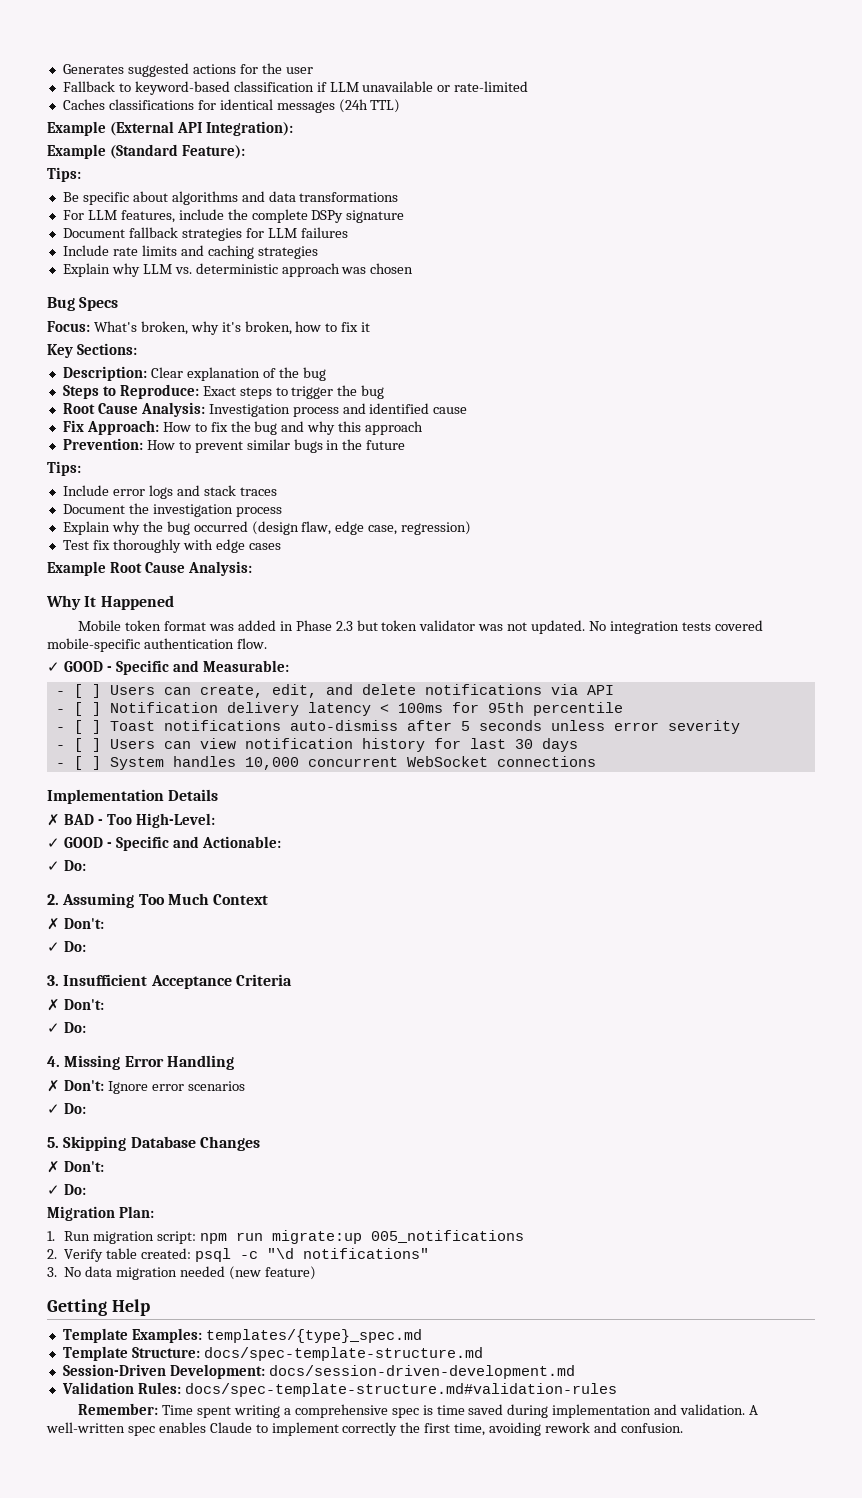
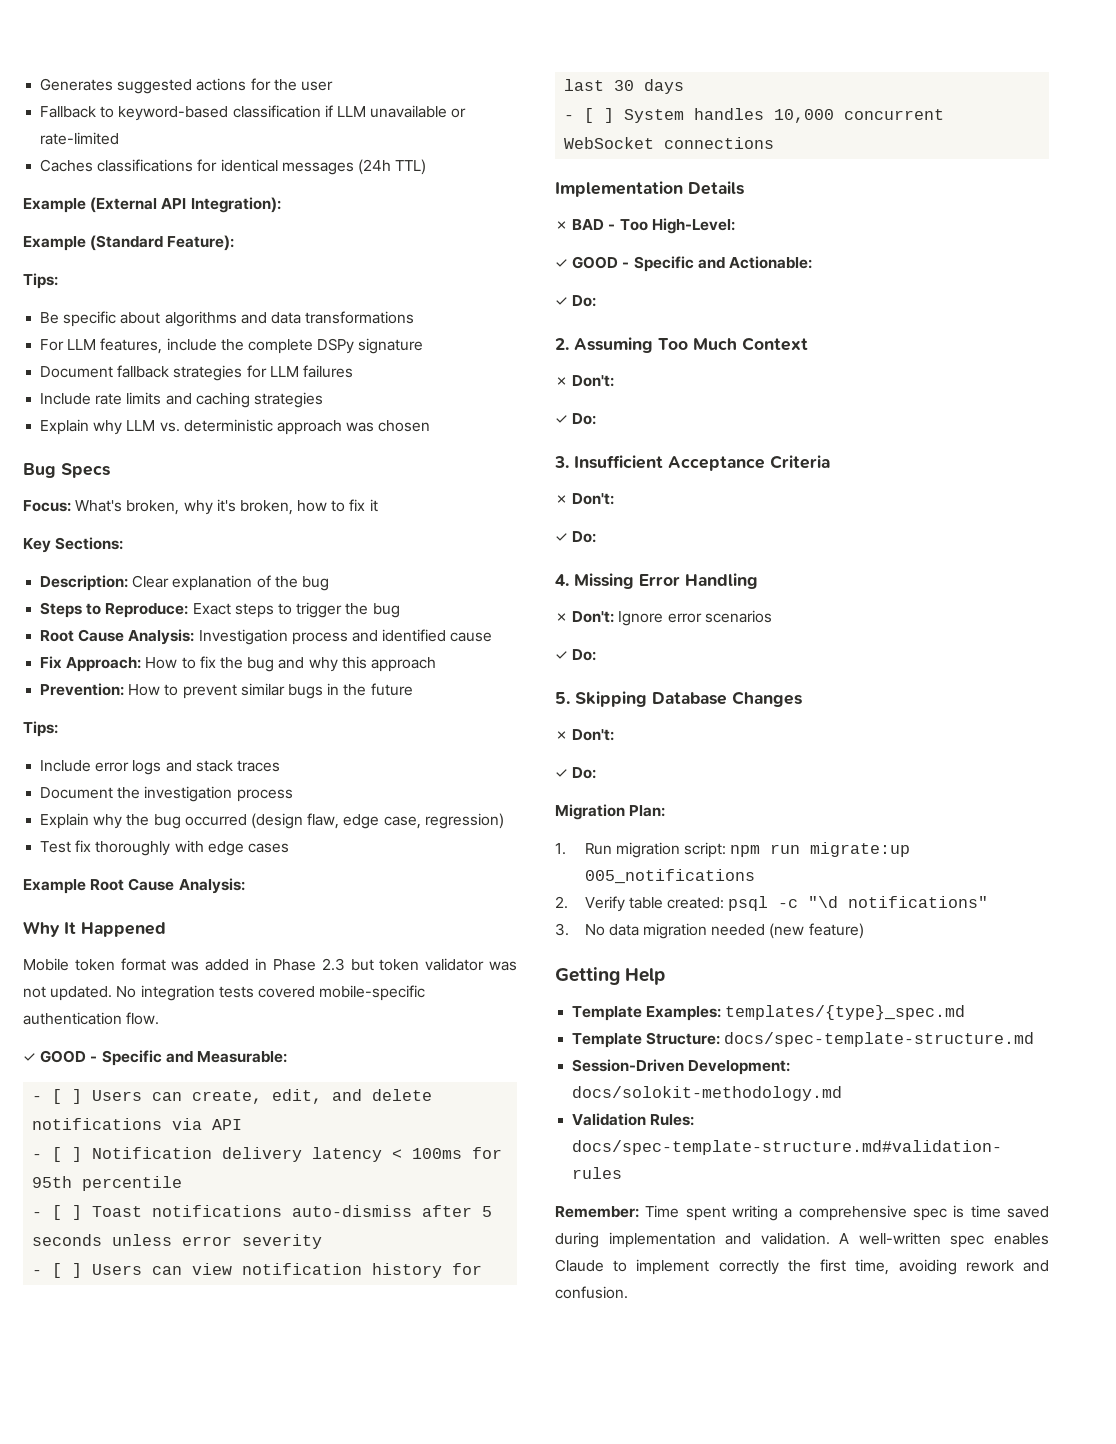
[268,1365,575,1379] docs/session-driven-development.md -> [572,1086,843,1101] docs/solokit-methodology.md

